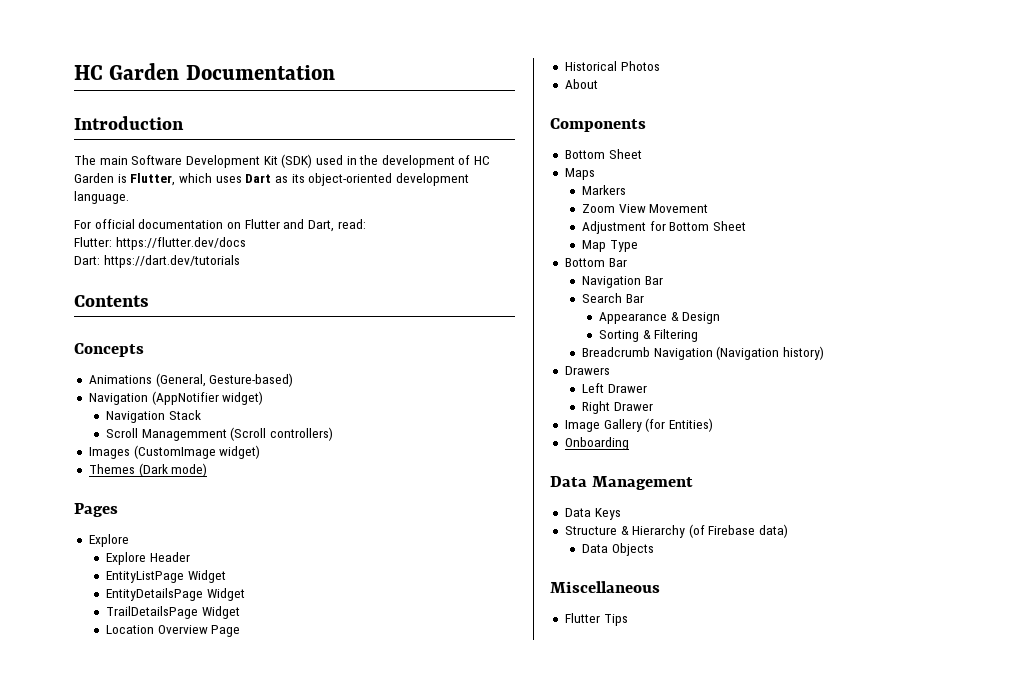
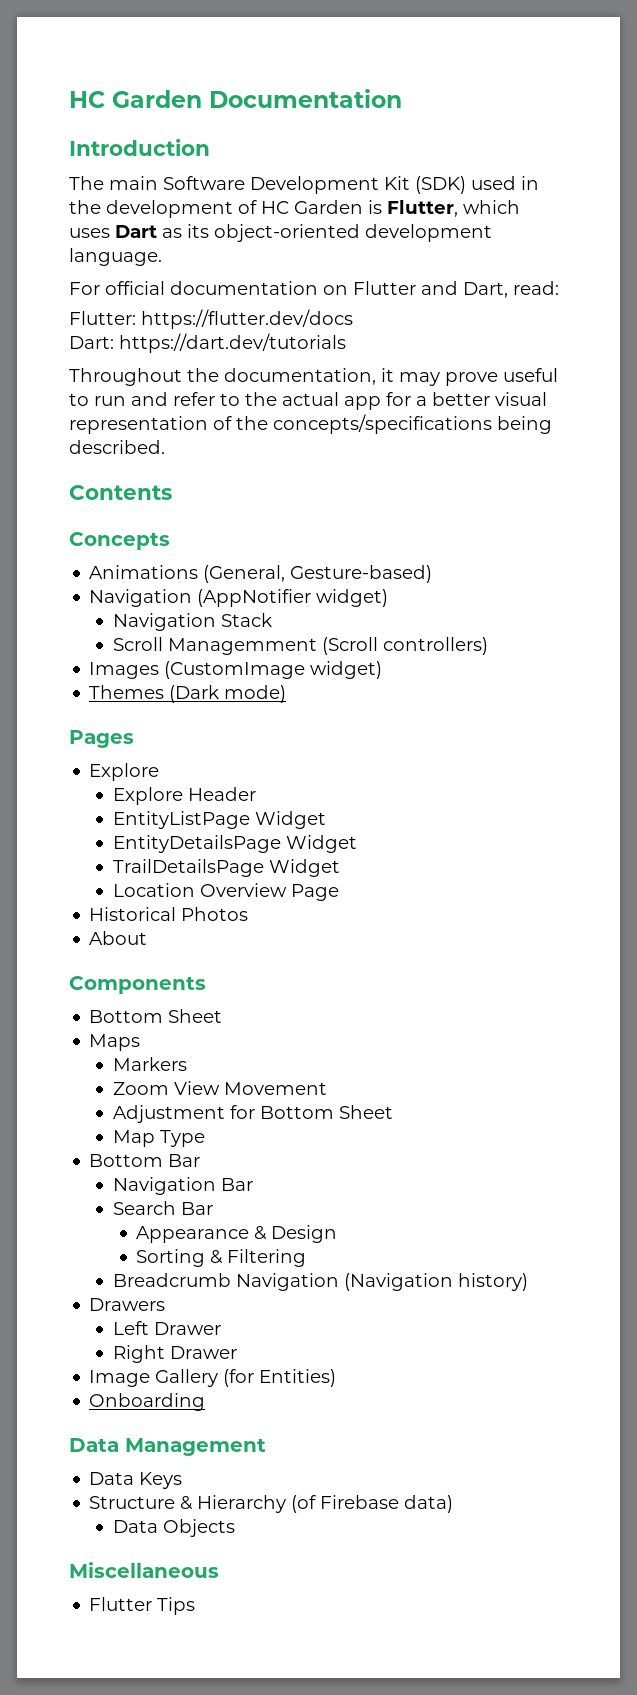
(240, 261) none -> [69,368,558,386] [69,392,547,410] [69,414,552,434] [69,440,165,454] // Throughout the documentation, it may prove useful to run and refer to the actual app for a better visual representation of the concepts/specifications being described.

